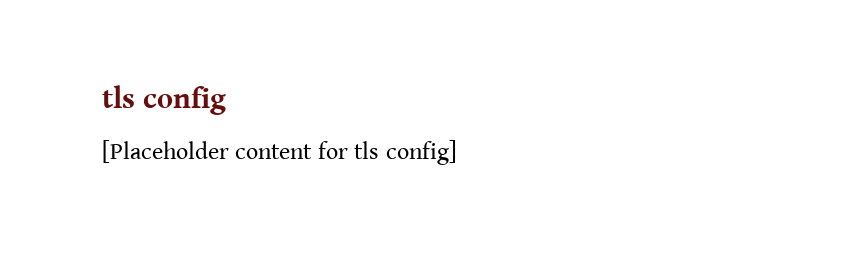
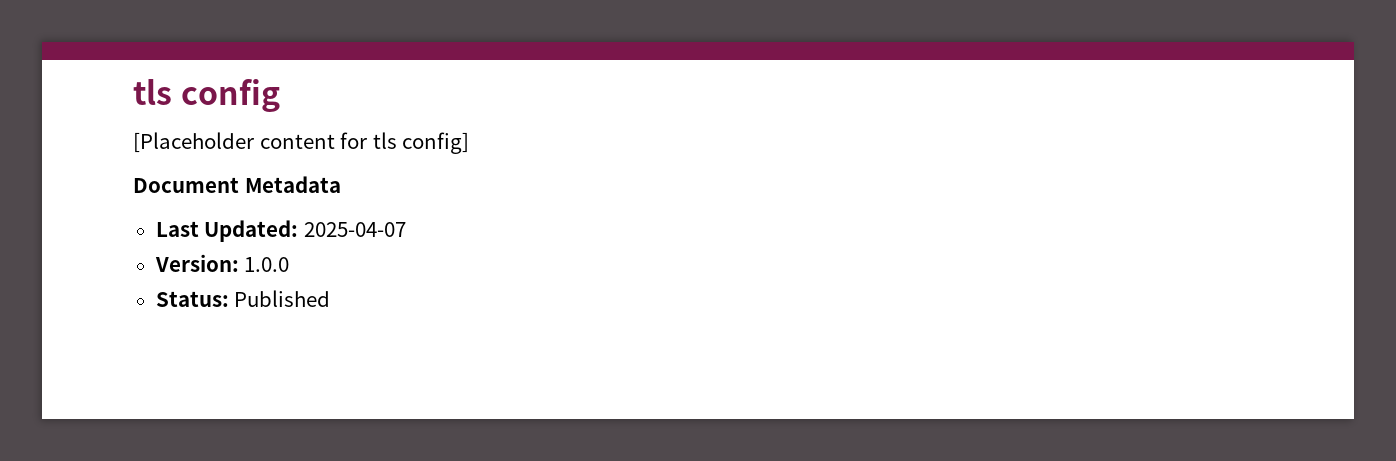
(457, 152) none -> [133,176,341,193] [155,220,406,242] [154,254,290,272] [155,290,331,307] // Document Metadata // Last Updated: 2025-04-07 // Version: 1.0.0 // Status: Published

